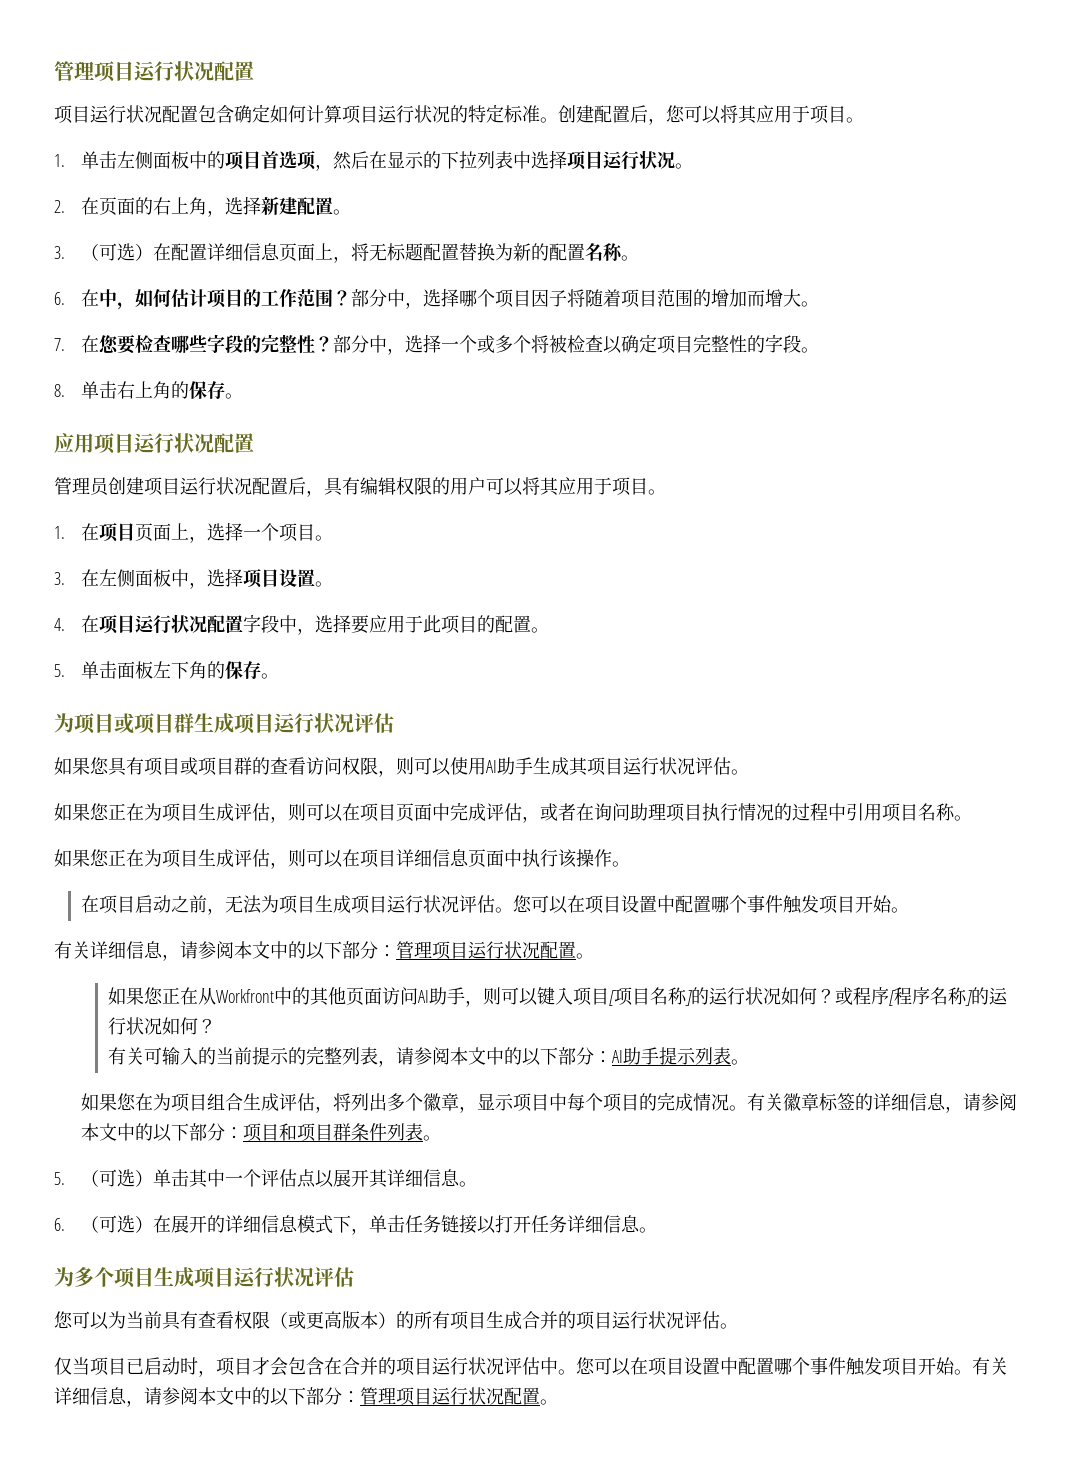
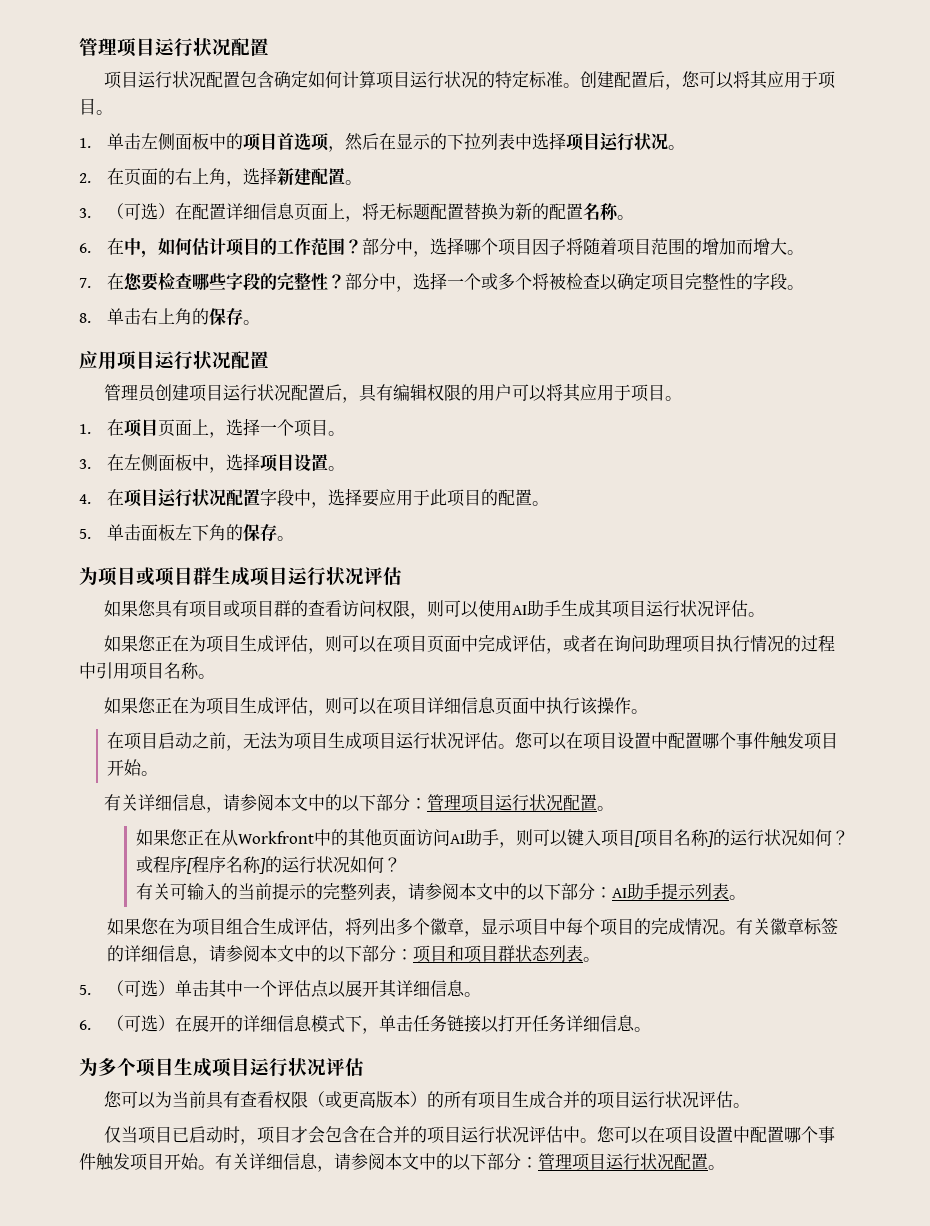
[350,1123,387,1141] 条件 -> [515,945,551,962] 状态

